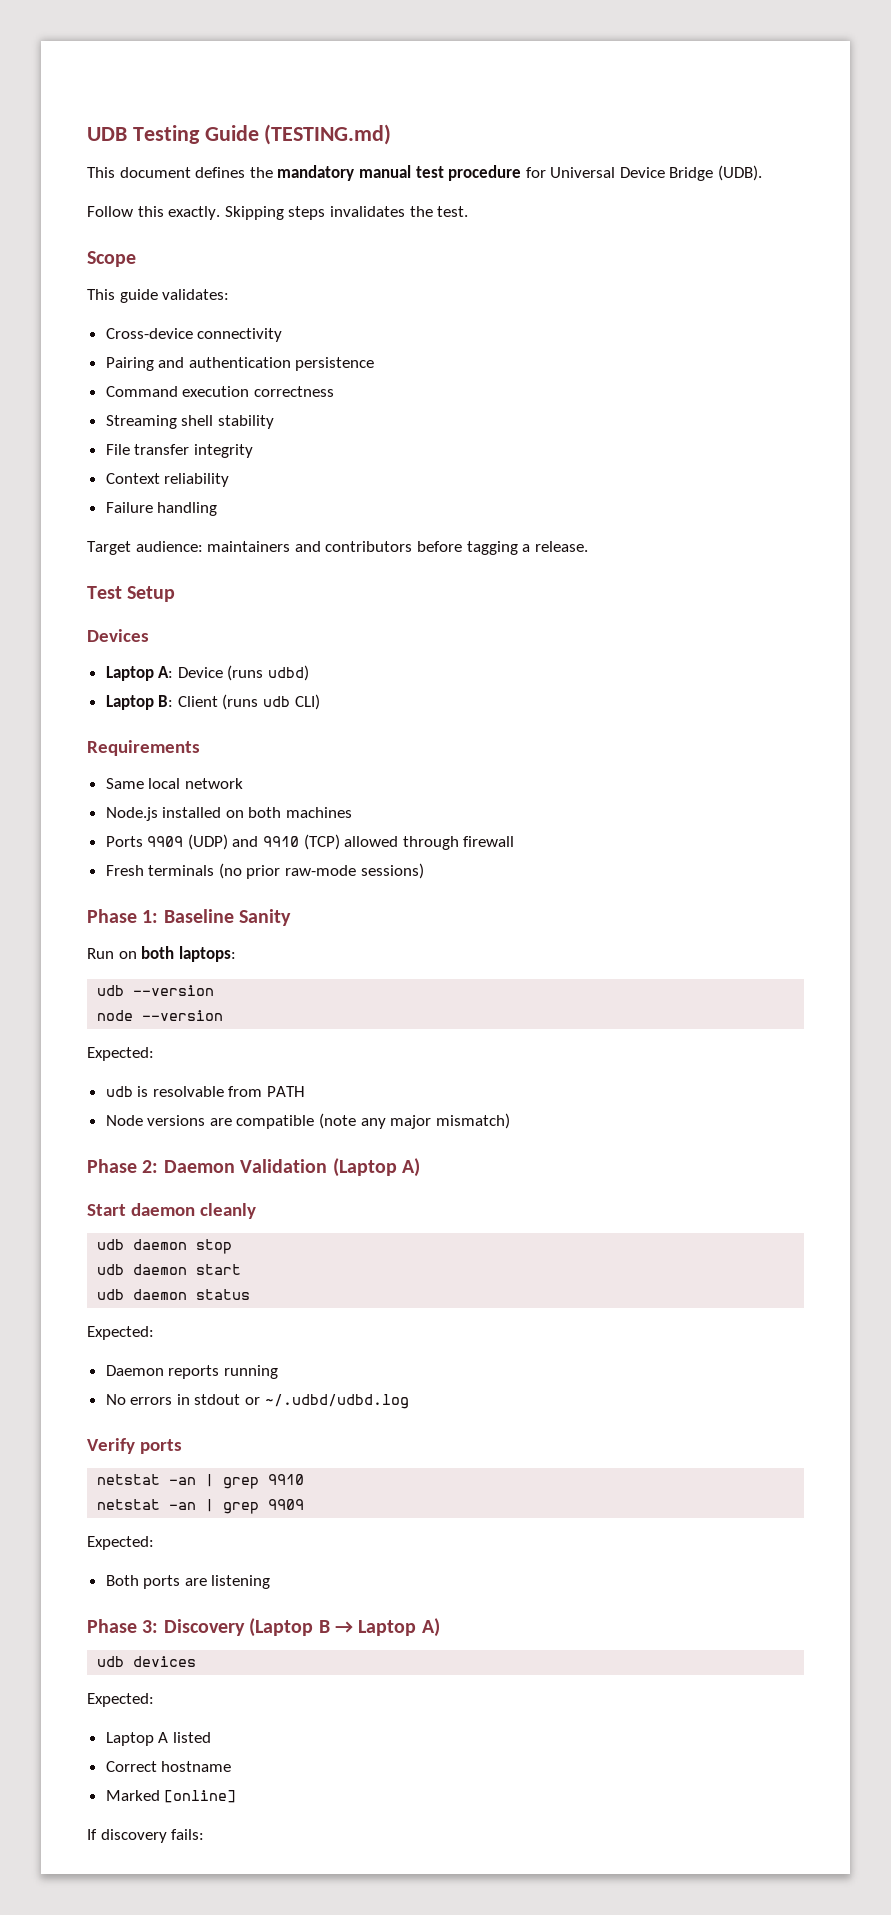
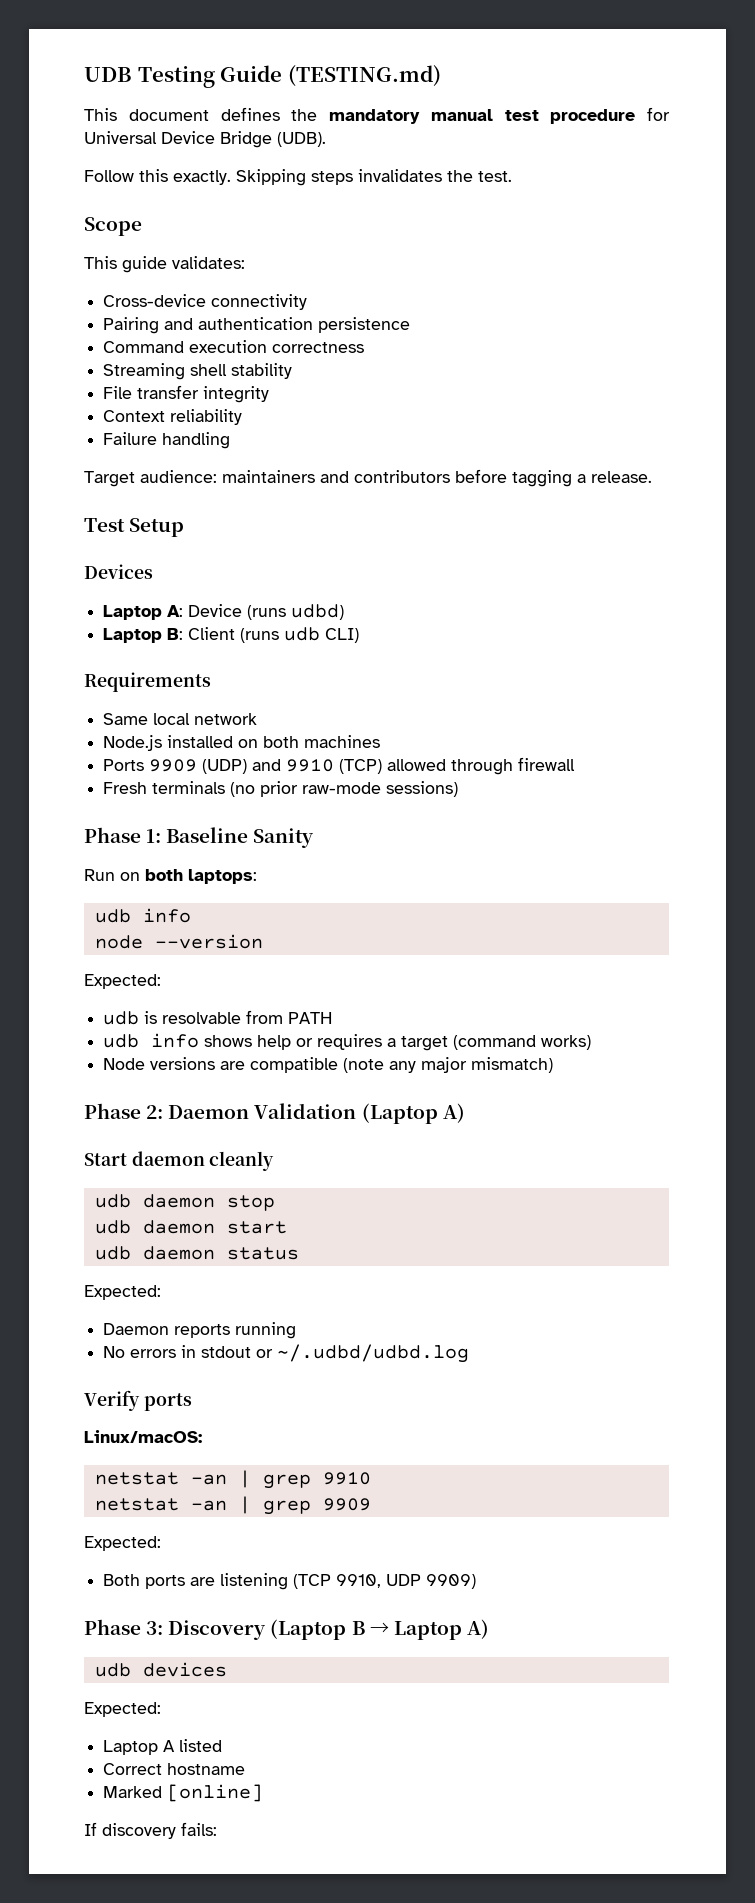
[133,985,215,996] --version -> [142,908,191,923] info
(306, 1091) none -> [103,1033,592,1051] // udb info shows help or requires a target (command works)
(182, 1446) none -> [84,1430,202,1443] // Linux/macOS:
(271, 1582) none -> [293,1574,477,1589] (TCP 9910, UDP 9909)

